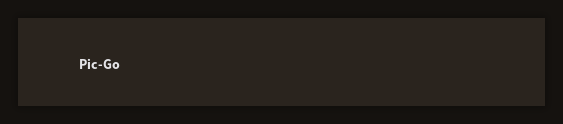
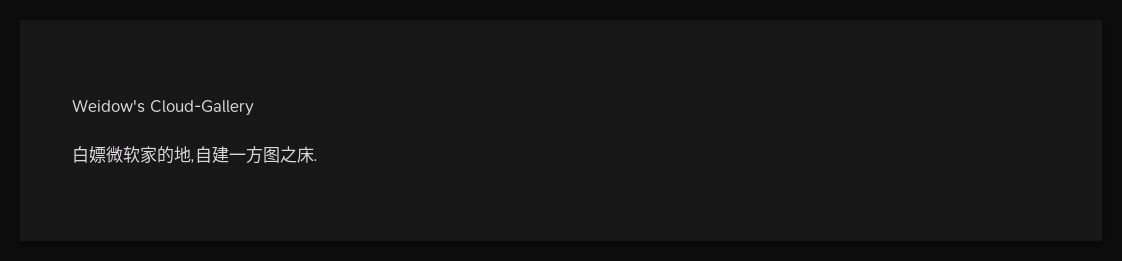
[79,58,120,69] Pic-Go -> [72,99,254,116] [72,146,318,164] Weidow's Cloud-Gallery // 白嫖微软家的地,自建一方图之床.

